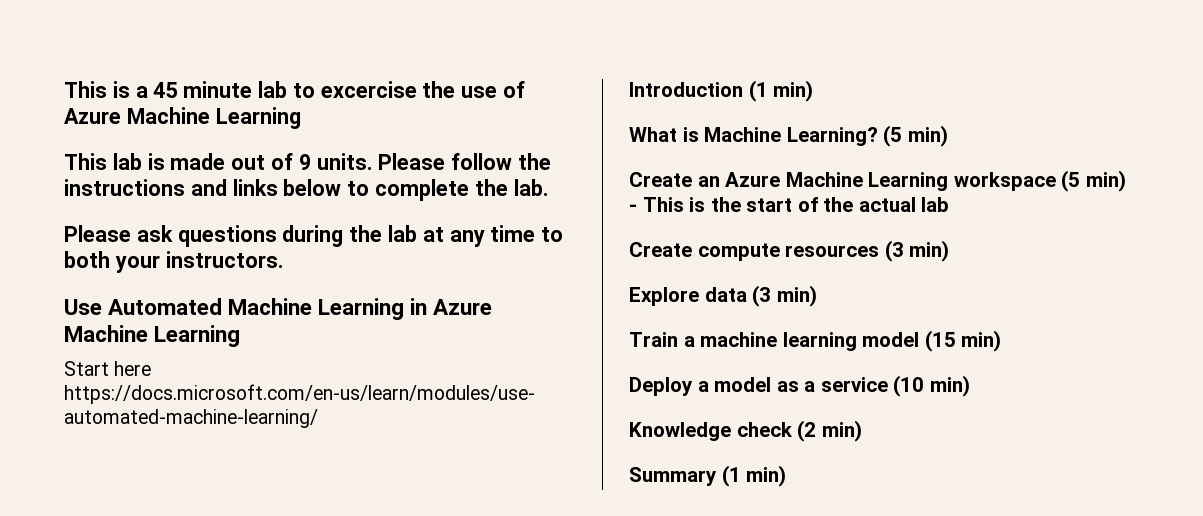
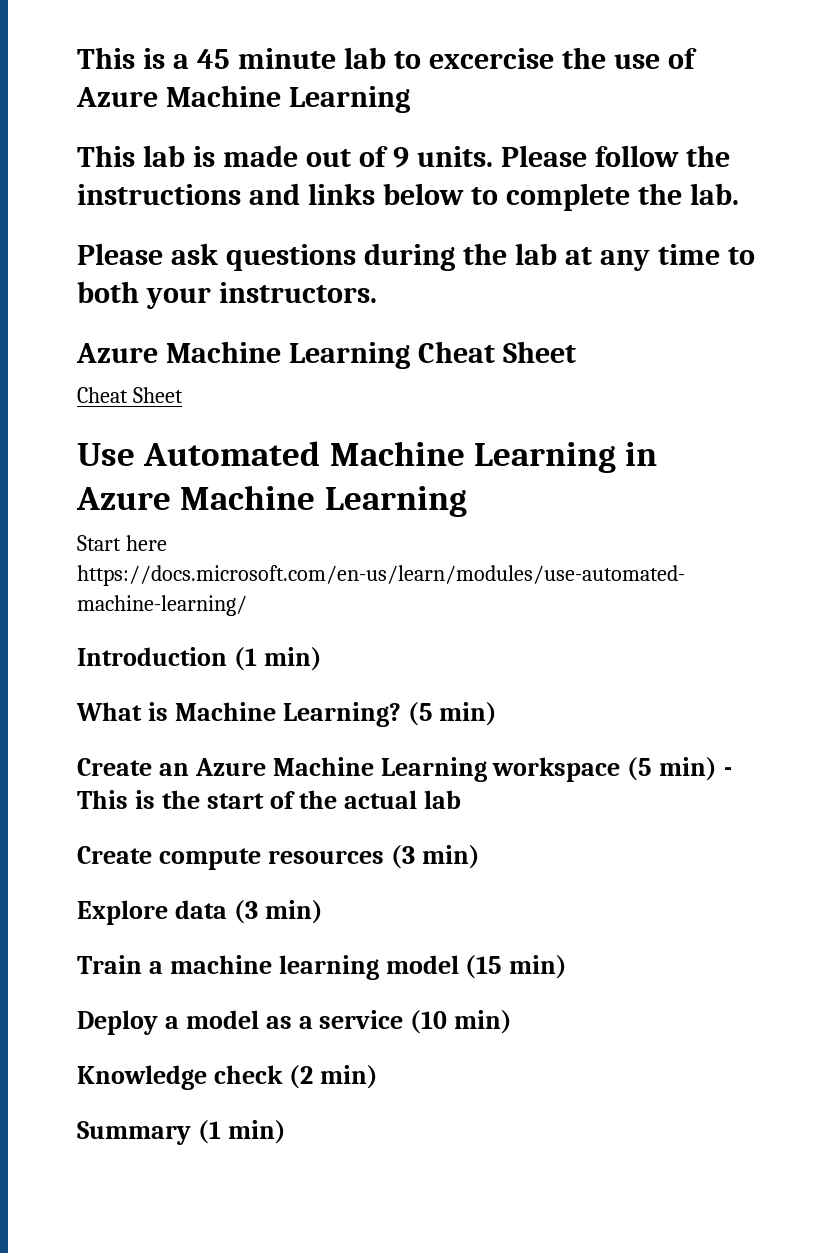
(284, 259) none -> [76,341,576,369] [77,387,183,403] // Azure Machine Learning Cheat Sheet // Cheat Sheet

